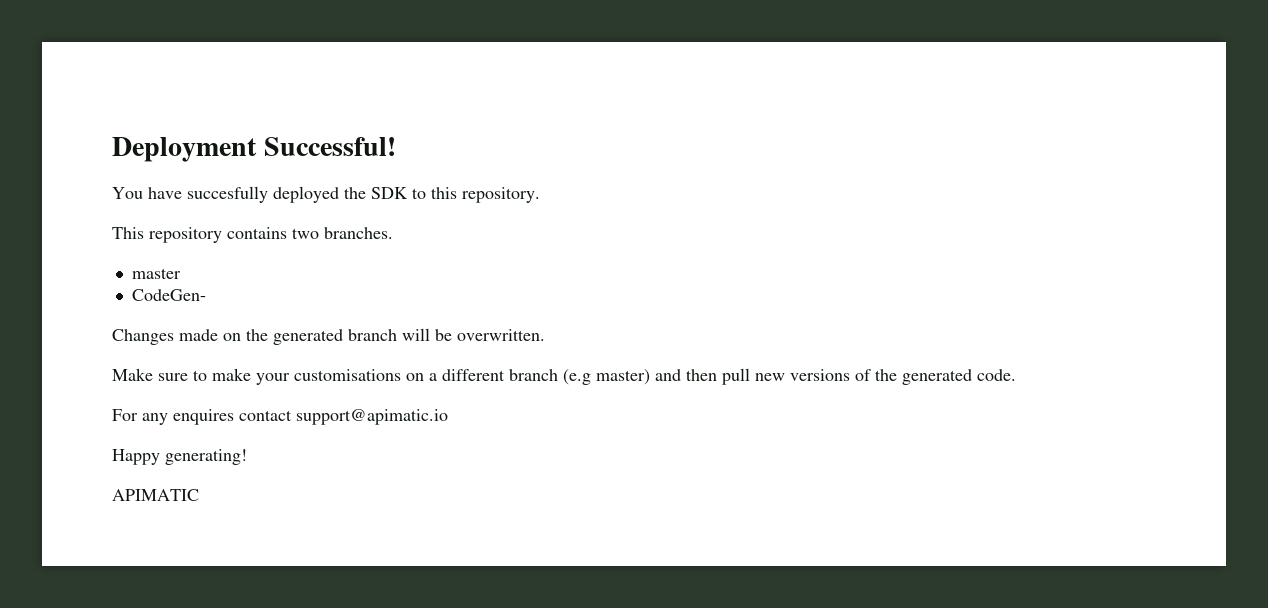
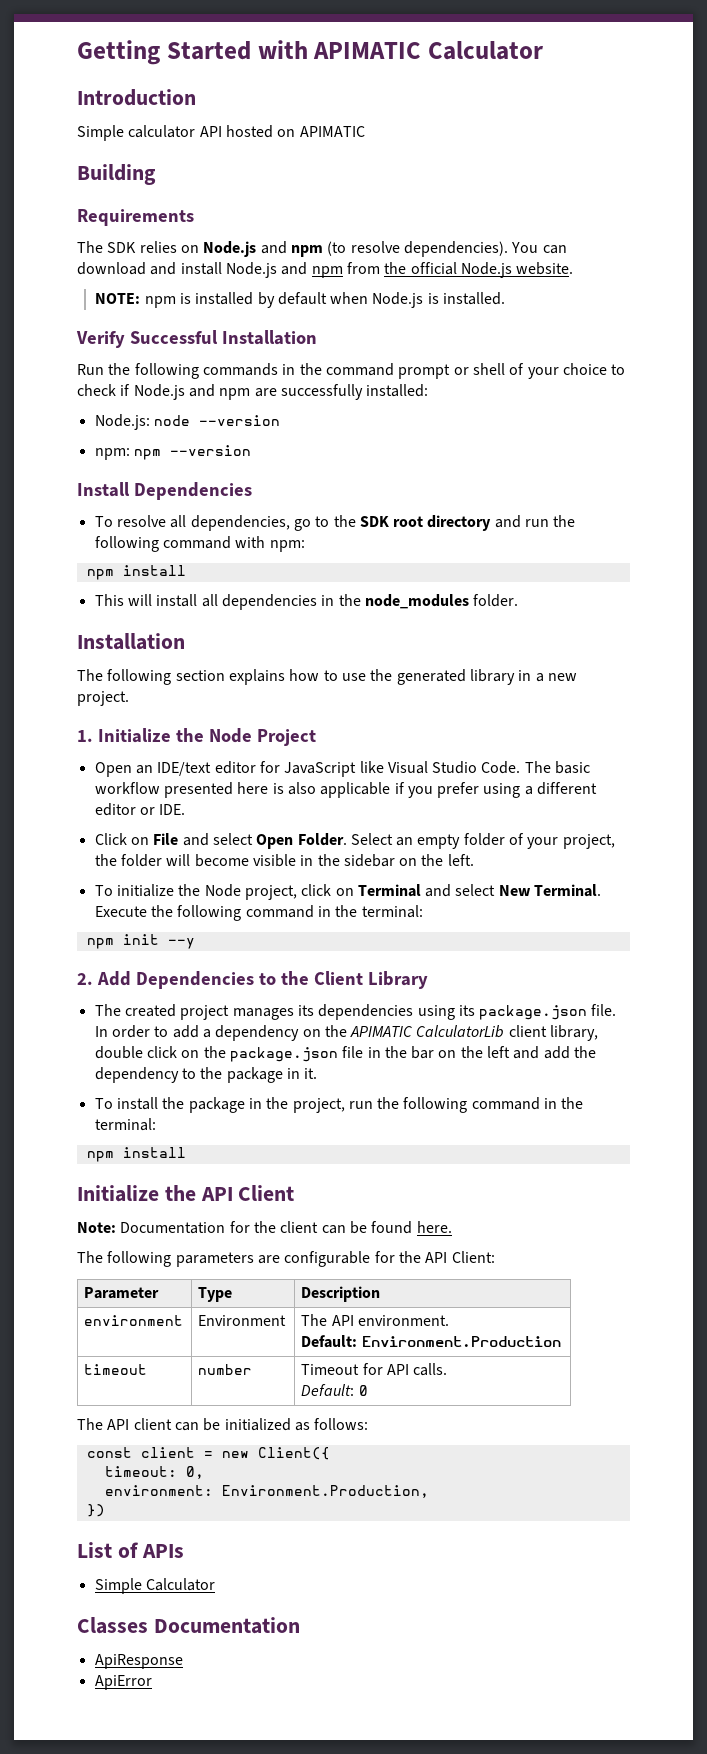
[112,137,396,162] [112,186,540,203] [112,227,393,243] [131,268,181,279] [131,289,206,301] [112,328,545,345] [112,368,1016,385] [112,409,448,425] [112,449,247,465] [112,489,199,501] Deployment Successful! // You have succesfully deployed the SDK to this repository. // This repository contains two branches. // master // CodeGen- // Changes made on the generated branch will be overwritten. // Make sure to make your customisations on a different branch (e.g master) and then pull new versions of the generated code. // For any enquires contact support@apimatic.io // Happy generating! // APIMATIC -> [77,40,543,65] [77,89,196,106] [77,125,365,141] [77,164,156,185] [77,209,194,226] [77,241,567,257] [77,262,574,278] [95,292,506,308] [76,330,317,348] [77,363,626,379] [77,384,429,400] [94,414,280,430] [94,445,251,460] [77,482,252,500] [94,515,576,531] [94,536,305,552] [86,565,186,580] [94,594,519,610] [77,633,185,650] [77,669,577,685] [77,691,129,706] [77,728,316,746] [94,761,591,777] [94,782,598,798] [94,803,186,816] [94,833,615,849] [94,854,474,867] [94,884,602,900] [94,905,423,921] [86,934,195,949] [77,971,428,989] [94,1004,617,1020] [94,1025,599,1041] [94,1046,597,1062] [94,1067,318,1083] [94,1097,584,1113] [94,1118,156,1131] [86,1147,186,1162] [77,1185,295,1202] [77,1221,452,1234] [77,1251,495,1267] [84,1287,160,1299] [198,1287,233,1302] [301,1286,381,1302] [84,1315,184,1326] [198,1315,287,1326] [301,1314,449,1326] [301,1335,561,1348] [84,1364,148,1375] [198,1364,253,1375] [301,1363,448,1376] [301,1384,368,1396] [77,1418,369,1431] [86,1447,330,1460] [104,1466,204,1479] [104,1485,429,1498] [86,1504,105,1517] [77,1542,184,1558] [94,1578,215,1594] [77,1617,300,1634] [94,1654,183,1669] [94,1675,152,1690] Getting Started with APIMATIC Calculator // Introduction // Simple calculator API hosted on APIMATIC // Building // Requirements // The SDK relies on Node.js and npm (to resolve dependencies). You can download and install Node.js and npm from the official Node.js website. // NOTE: npm is installed by default when Node.js is installed. // Verify Successful Installation // Run the following commands in the command prompt or shell of your choice to check if Node.js and npm are successfully installed: // Node.js: node --version // npm: npm --version // Install Dependencies // To resolve all dependencies, go to the SDK root directory and run the following command with npm: // npm install // This will install all dependencies in the node_modules folder. // Installation // The following section explains how to use the generated library in a new project. // 1. Initialize the Node Project // Open an IDE/text editor for JavaScript like Visual Studio Code. The basic workflow presented here is also applicable if you prefer using a different editor or IDE. // Click on File and select Open Folder. Select an empty folder of your project, the folder will become visible in the sidebar on the left. // To initialize the Node project, click on Terminal and select New Terminal. Execute the following command in the terminal: // npm init --y // 2. Add Dependencies to the Client Library // The created project manages its dependencies using its package.json file. In order to add a dependency on the APIMATIC CalculatorLib client library, double click on the package.json file in the bar on the left and add the dependency to the package in it. // To install the package in the project, run the following command in the terminal: // npm install // Initialize the API Client // Note: Documentation for the client can be found here. // The following parameters are configurable for the API Client: // Parameter | Type | Description // environment | Environment | The API environment. // Default: Environment.Production // timeout | number | Timeout for API calls. // Default: 0 // The API client can be initialized as follows: // const client = new Client({ // timeout: 0, // environment: Environment.Production, // }) // List of APIs // Simple Calculator // Classes Documentation // ApiResponse // ApiError

